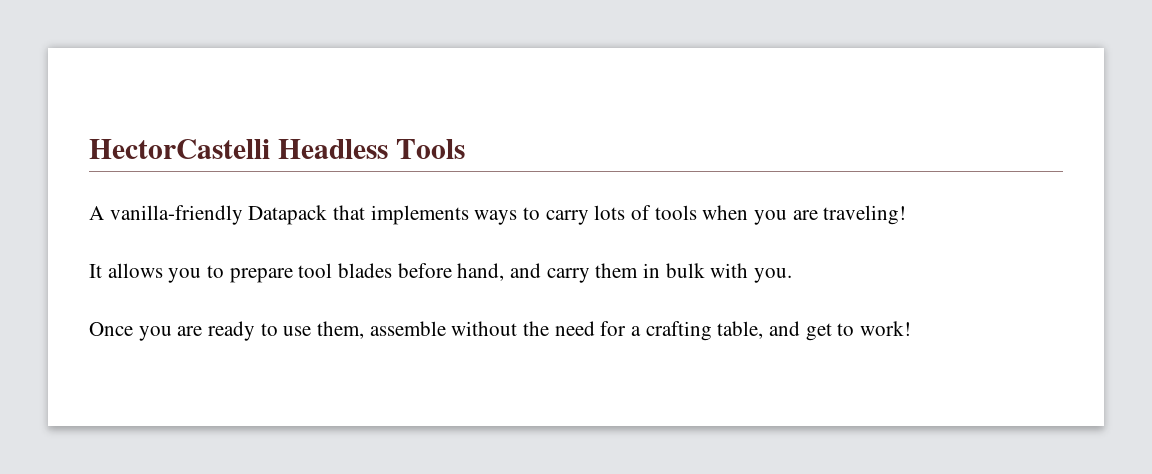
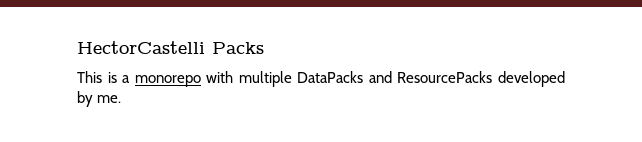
[277,139,465,159] [89,205,907,225] [89,263,793,283] [89,321,912,341] Headless Tools // A vanilla-friendly Datapack that implements ways to carry lots of tools when you are traveling! // It allows you to prepare tool blades before hand, and carry them in bulk with you. // Once you are ready to use them, assemble without the need for a crafting table, and get to work! -> [212,42,264,54] [77,71,565,87] [77,91,122,107] Packs // This is a monorepo with multiple DataPacks and ResourcePacks developed by me.

